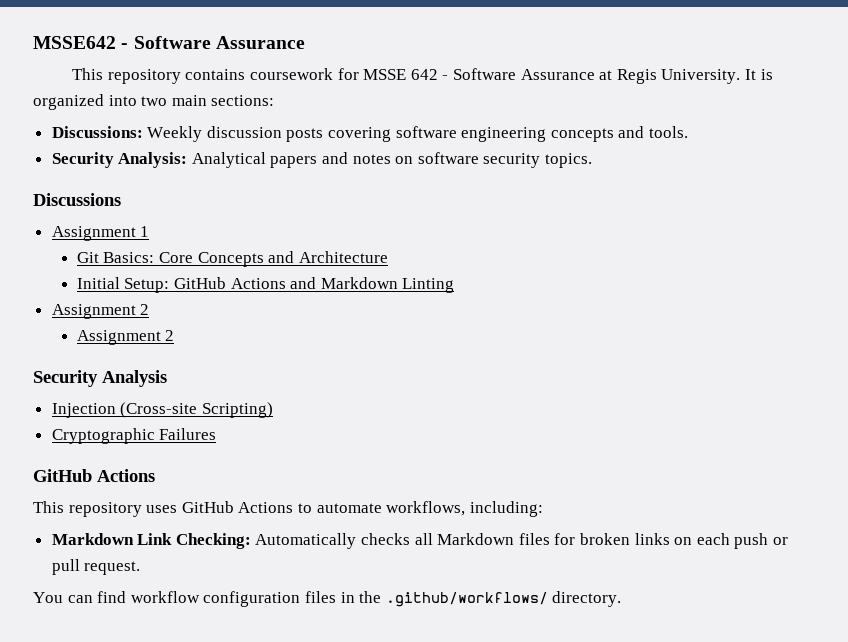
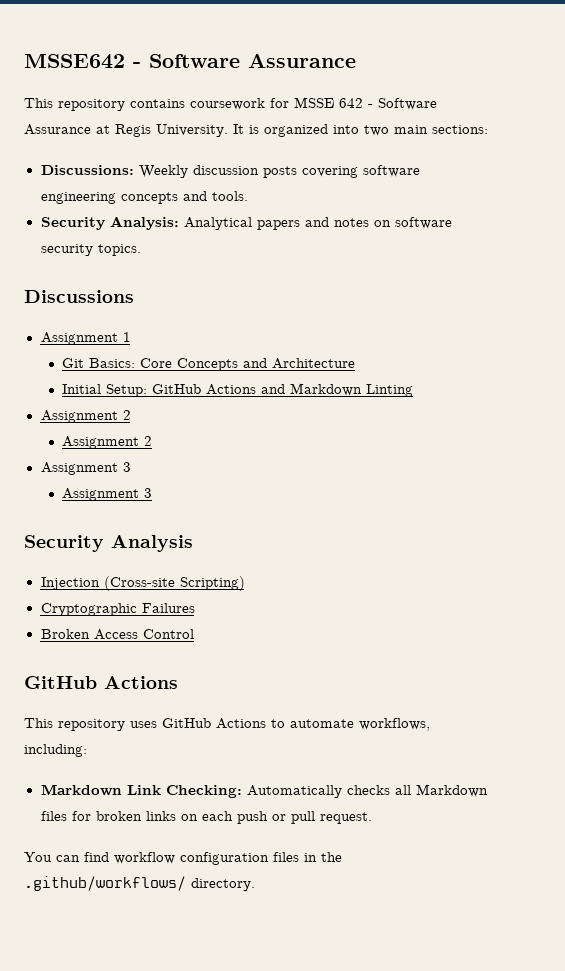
(175, 335) none -> [40,462,131,475] [62,488,153,501] // Assignment 3 // Assignment 3
(217, 434) none -> [40,629,194,640] // Broken Access Control

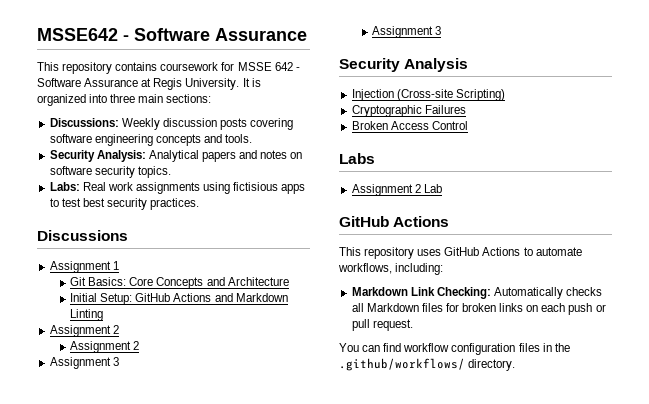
[364,125,389,136] two -> [110,94,136,103] three
(141, 250) none -> [49,182,306,194] [49,198,200,210] // Labs: Real work assignments using fictisious apps to test best security practices.
(194, 634) none -> [339,153,375,164] [351,184,442,196] // Labs // Assignment 2 Lab

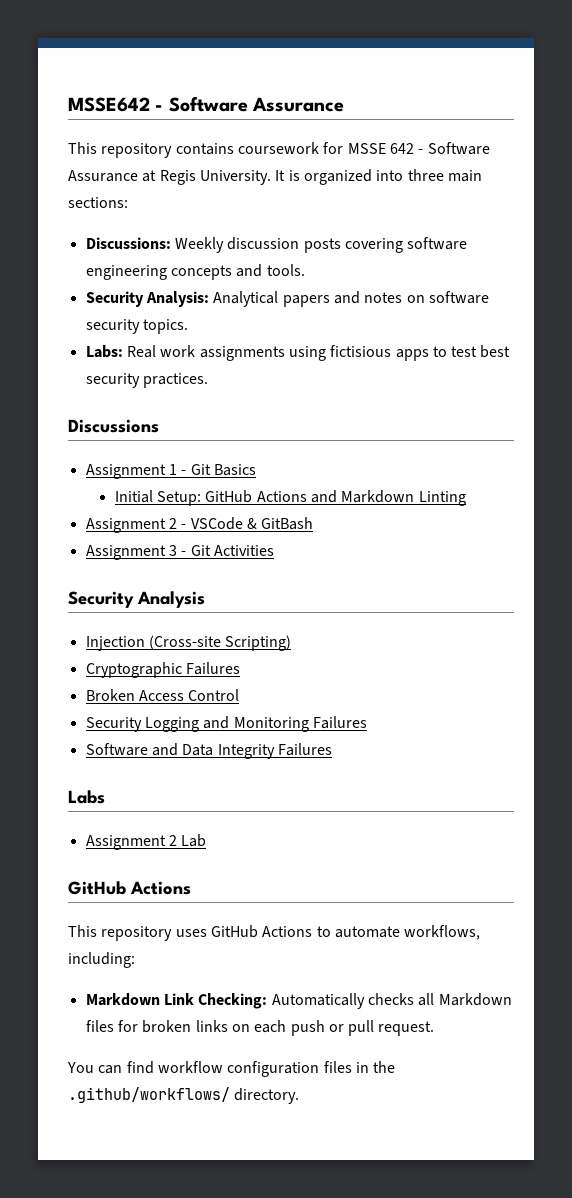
[70,277,289,289] // Git Basics: Core Concepts and Architecture -> [181,464,256,476] - Git Basics
[70,341,140,353] [49,357,119,369] [372,26,442,38] // Assignment 2 // Assignment 3 // Assignment 3 -> [181,517,314,530] [85,545,274,560] - VSCode & GitBash // Assignment 3 - Git Activities
(468, 125) none -> [85,716,367,732] [85,743,332,759] // Security Logging and Monitoring Failures // Software and Data Integrity Failures

